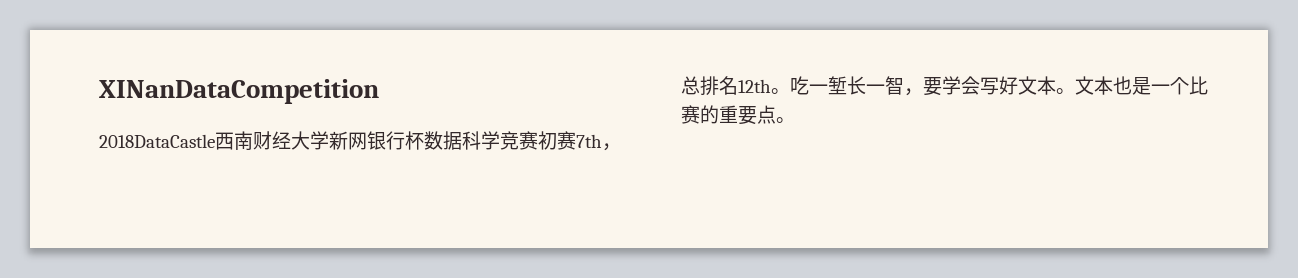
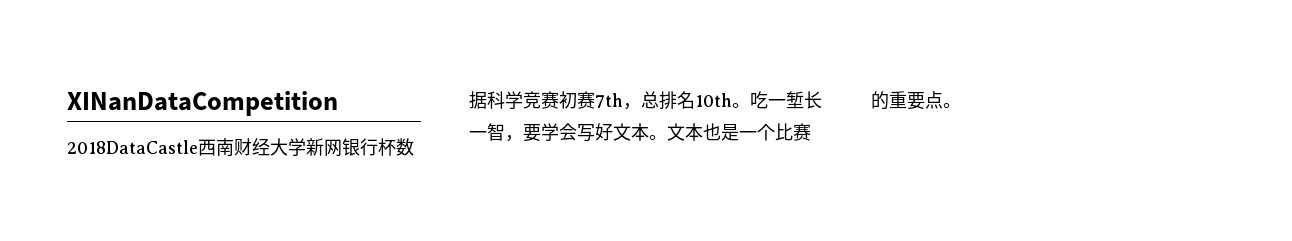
[738,79,771,93] 12th -> [695,93,732,107] 10th

